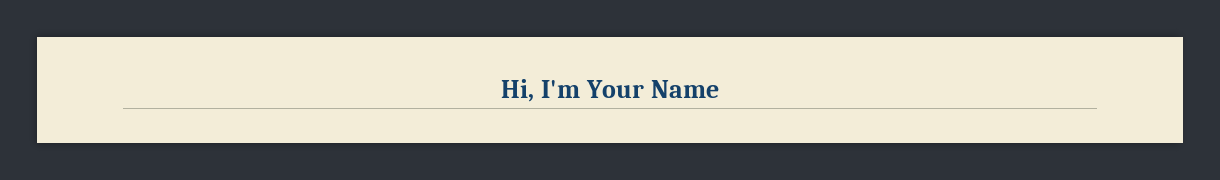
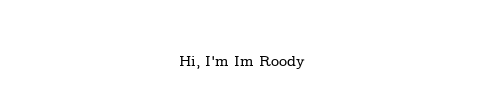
[585,80,719,98] Your Name -> [233,56,305,69] Im Roody

